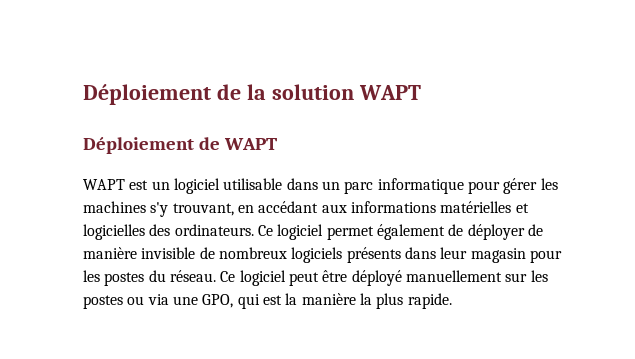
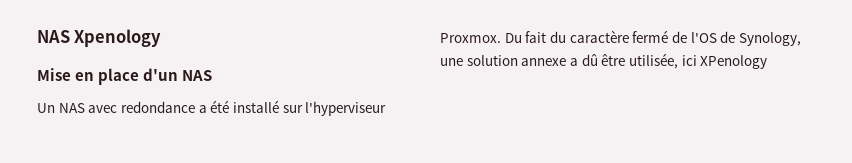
[83,84,421,105] [83,137,277,154] [83,178,558,194] [83,201,529,217] [83,224,543,240] [83,247,562,263] [83,270,548,286] [83,293,452,309] Déploiement de la solution WAPT // Déploiement de WAPT // WAPT est un logiciel utilisable dans un parc informatique pour gérer les machines s'y trouvant, en accédant aux informations matérielles et logicielles des ordinateurs. Ce logiciel permet également de déployer de manière invisible de nombreux logiciels présents dans leur magasin pour les postes du réseau. Ce logiciel peut être déployé manuellement sur les postes ou via une GPO, qui est la manière la plus rapide. -> [37,29,162,47] [37,68,213,85] [37,100,387,116] [440,30,801,46] [440,53,768,69] NAS Xpenology // Mise en place d'un NAS // Un NAS avec redondance a été installé sur l'hyperviseur Proxmox. Du fait du caractère fermé de l'OS de Synology, une solution annexe a dû être utilisée, ici XPenology

